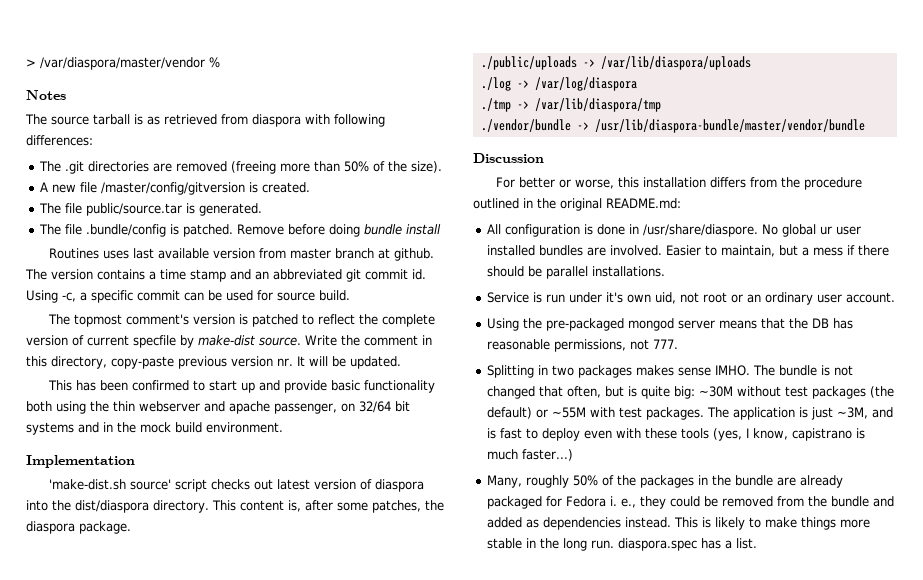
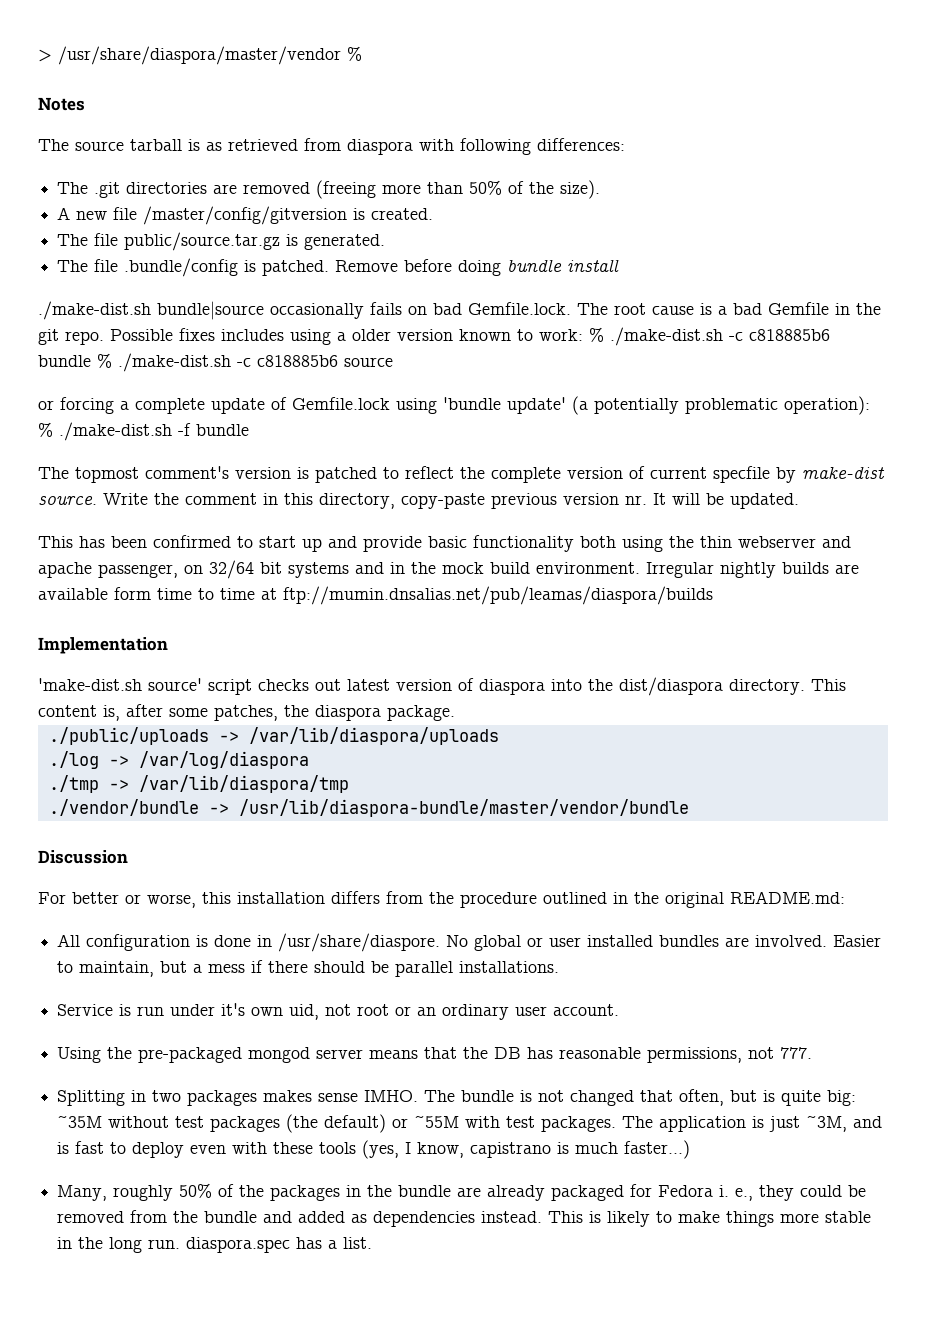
[40,57,205,70] /var/diaspora/master/vendor -> [58,46,341,65] /usr/share/diaspora/master/vendor
[86,203,183,216] public/source.tar -> [124,232,281,251] public/source.tar.gz
[49,248,435,261] [25,269,426,282] [26,290,350,303] Routines uses last available version from master branch at github. The version contains a time stamp and an abbreviated git commit id. Using -c, a specific commit can be used for source build. -> [38,301,881,320] [38,327,830,346] [38,353,393,372] [38,396,870,415] [38,422,249,441] ./make-dist.sh bundle|source occasionally fails on bad Gemfile.lock. The root cause is a bad Gemfile in the git repo. Possible fixes includes using a older version known to work: % ./make-dist.sh -c c818885b6 bundle % ./make-dist.sh -c c818885b6 source // or forcing a complete update of Gemfile.lock using 'bundle update' (a potentially problematic operation): % ./make-dist.sh -f bundle
(283, 427) none -> [646,562,859,578] [38,586,713,605] Irregular nightly builds are available form time to time at ftp://mumin.dnsalias.net/pub/leamas/diaspora/builds
[820,226,833,235] ur -> [527,937,544,947] or
[699,386,734,397] ~30M -> [57,1115,103,1128] ~35M

